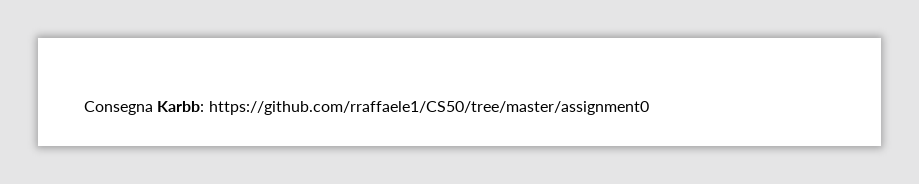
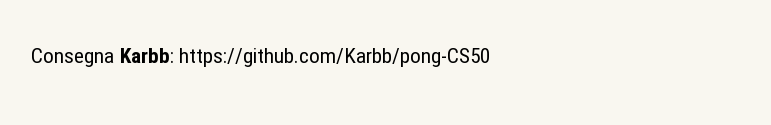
[208,101,649,115] https://github.com/rraffaele1/CS50/tree/master/assignment0 -> [179,48,491,67] https://github.com/Karbb/pong-CS50

